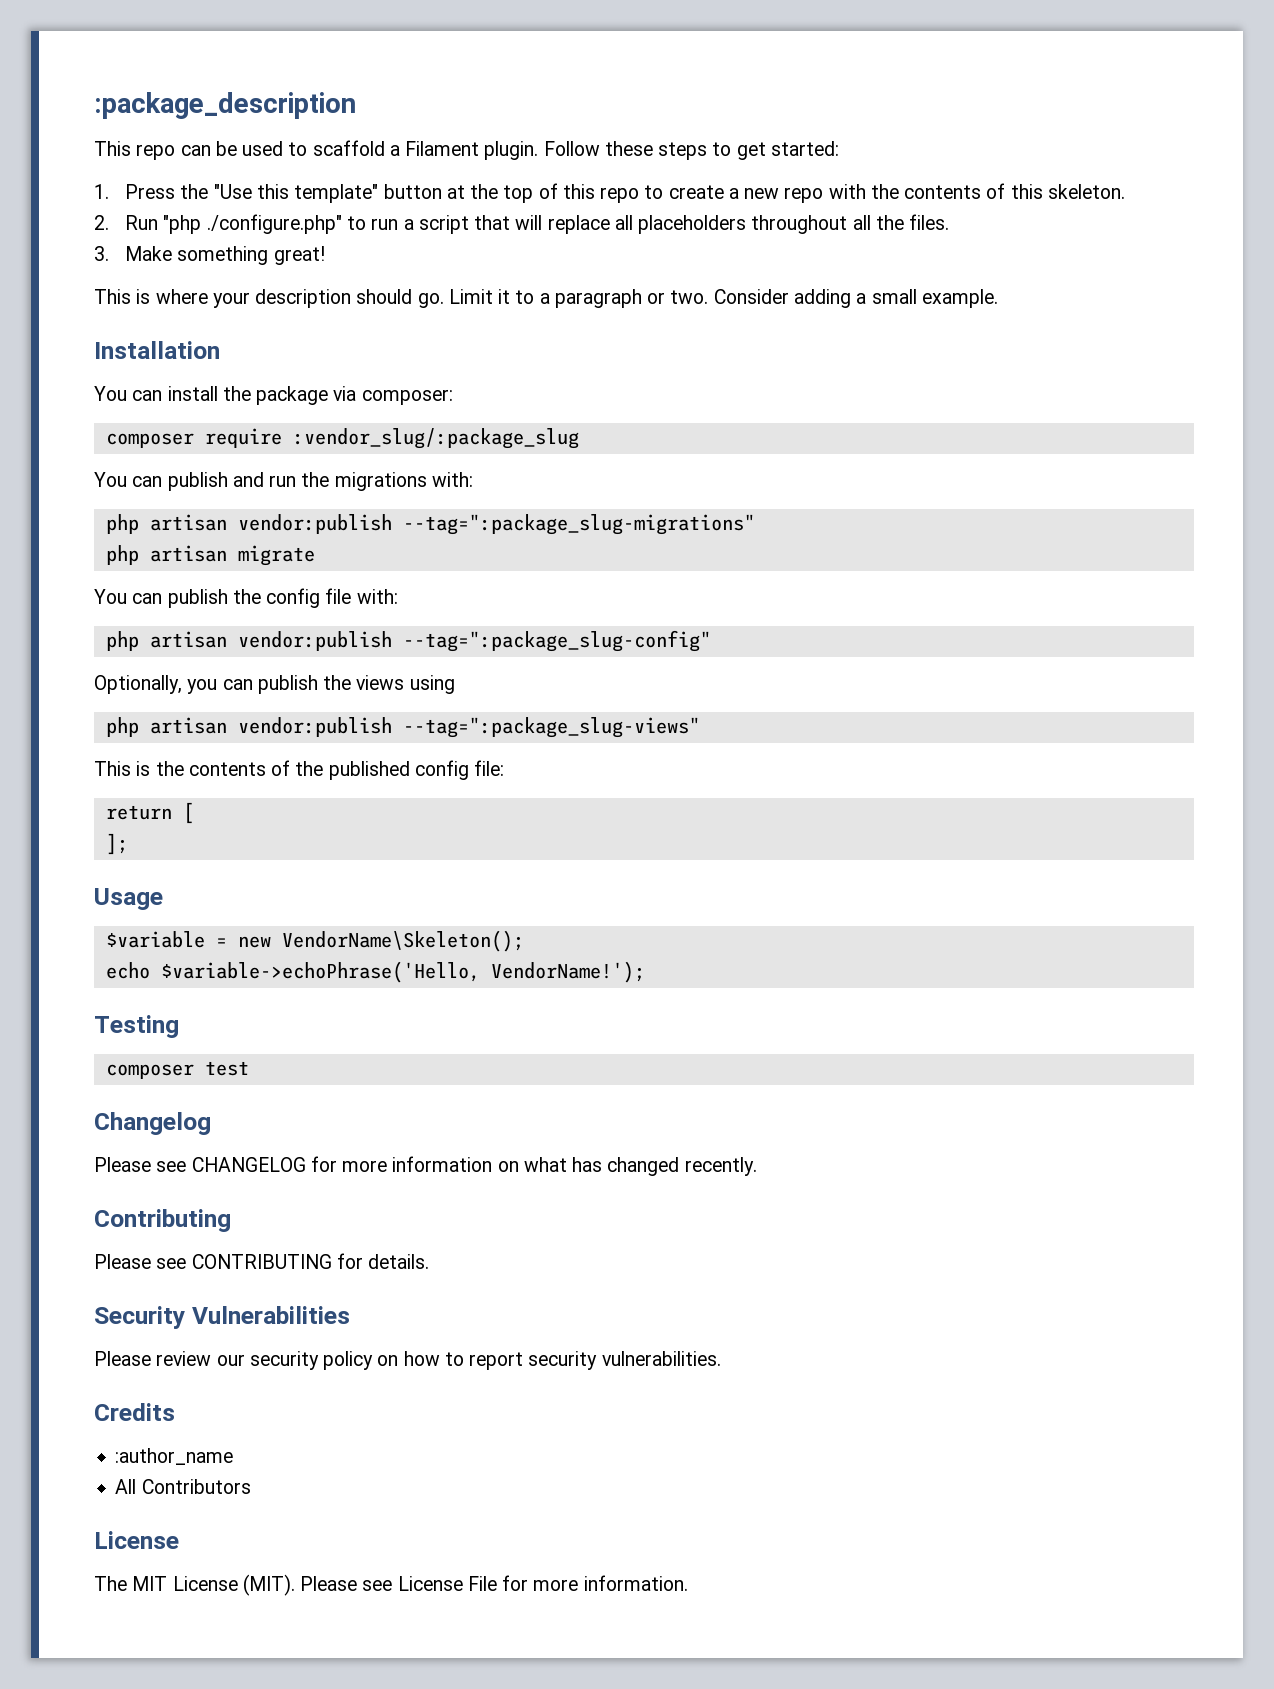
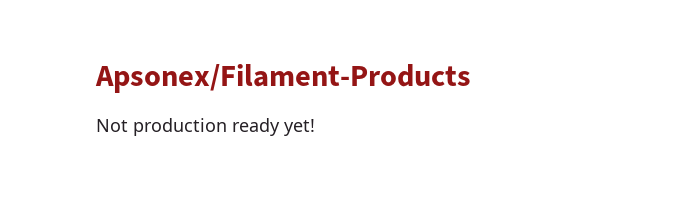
[94,92,356,119] [94,140,839,160] [94,183,1126,203] [94,214,950,234] [94,246,325,265] [94,289,998,308] [94,341,220,359] [94,386,453,405] [105,428,579,449] [94,472,473,491] [105,514,755,535] [105,545,315,566] [94,588,398,608] [105,630,711,652] [94,675,455,694] [105,717,700,738] [94,760,505,780] [105,802,194,824] [105,833,128,855] [94,888,163,910] [105,930,524,952] [105,961,645,983] [94,1015,179,1038] [105,1061,249,1079] [94,1112,211,1135] [94,1156,757,1176] [94,1209,231,1232] [94,1253,430,1269] [94,1306,350,1329] [94,1351,721,1370] [94,1403,175,1421] [115,1448,234,1465] [115,1479,251,1494] [94,1531,179,1549] [94,1574,688,1596] :package_description // This repo can be used to scaffold a Filament plugin. Follow these steps to get started: // 1. Press the "Use this template" button at the top of this repo to create a new repo with the contents of this skeleton. // 2. Run "php ./configure.php" to run a script that will replace all placeholders throughout all the files. // 3. Make something great! // This is where your description should go. Limit it to a paragraph or two. Consider adding a small example. // Installation // You can install the package via composer: // composer require :vendor_slug/:package_slug // You can publish and run the migrations with: // php artisan vendor:publish --tag=":package_slug-migrations" // php artisan migrate // You can publish the config file with: // php artisan vendor:publish --tag=":package_slug-config" // Optionally, you can publish the views using // php artisan vendor:publish --tag=":package_slug-views" // This is the contents of the published config file: // return [ // ]; // Usage // $variable = new VendorName\Skeleton(); // echo $variable->echoPhrase('Hello, VendorName!'); // Testing // composer test // Changelog // Please see CHANGELOG for more information on what has changed recently. // Contributing // Please see CONTRIBUTING for details. // Security Vulnerabilities // Please review our security policy on how to report security vulnerabilities. // Credits // :author_name // All Contributors // License // The MIT License (MIT). Please see License File for more information. -> [95,64,471,93] [96,118,315,136] Apsonex/Filament-Products // Not production ready yet!

